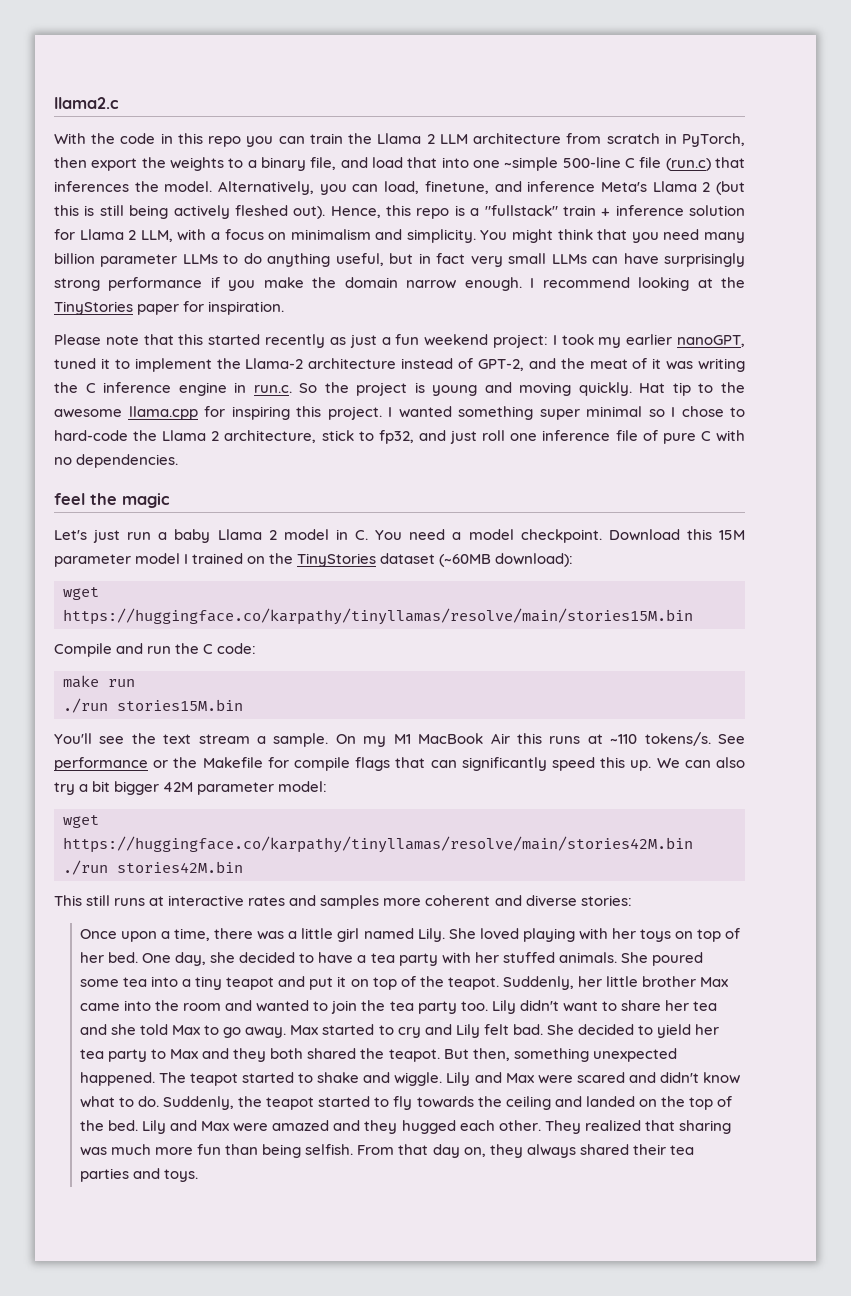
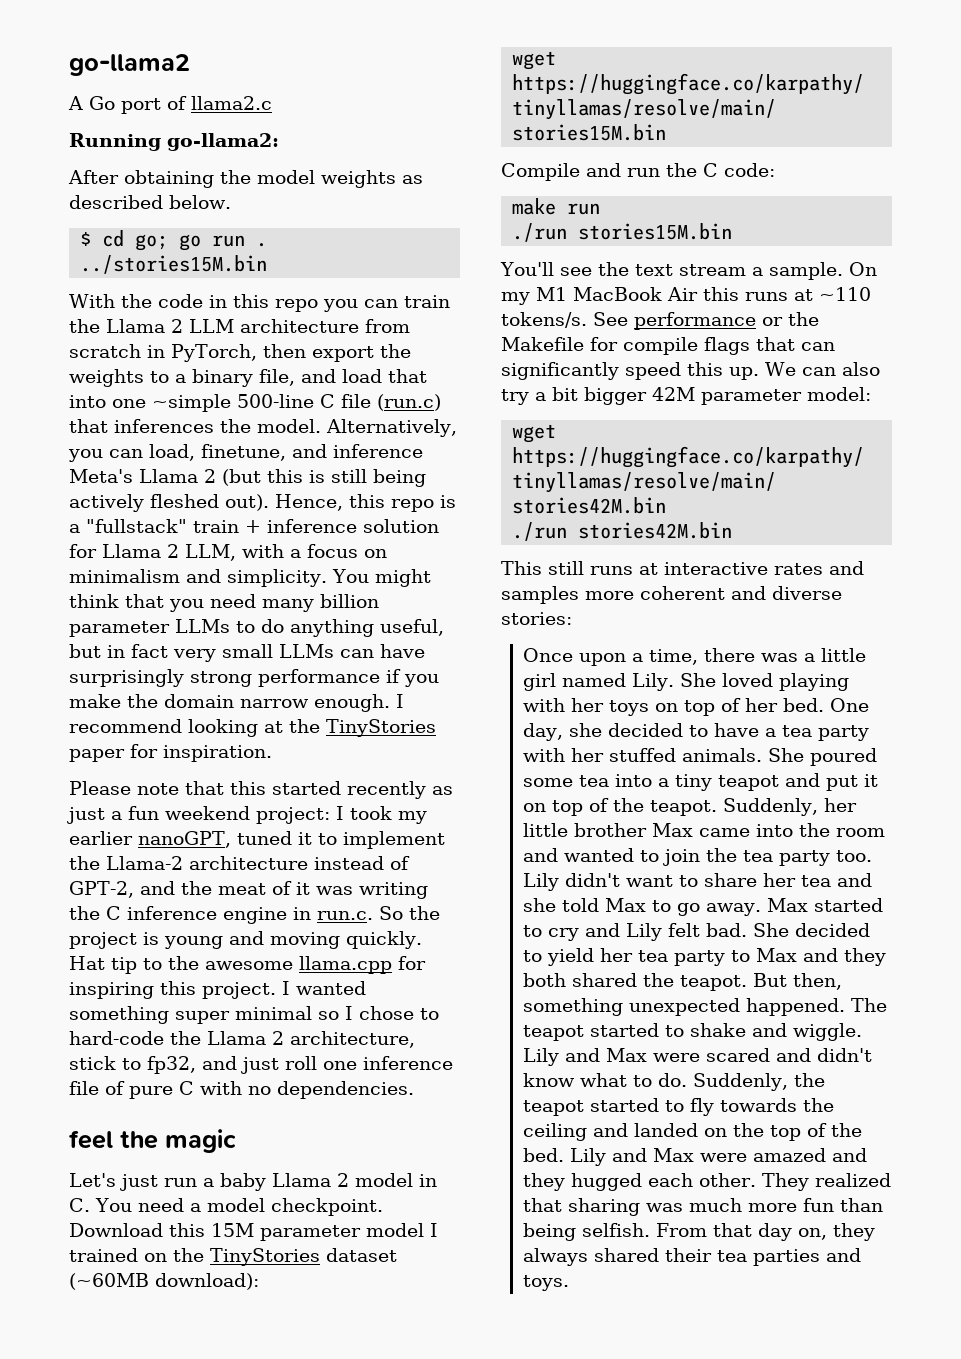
[54,97,119,109] llama2.c -> [69,54,190,76] [68,96,272,114] [69,133,279,151] [68,170,423,188] [69,195,231,209] [80,230,268,251] [80,255,268,274] go-llama2 // A Go port of llama2.c // Running go-llama2: // After obtaining the model weights as described below. // $ cd go; go run . ../stories15M.bin

